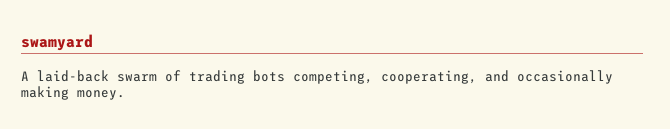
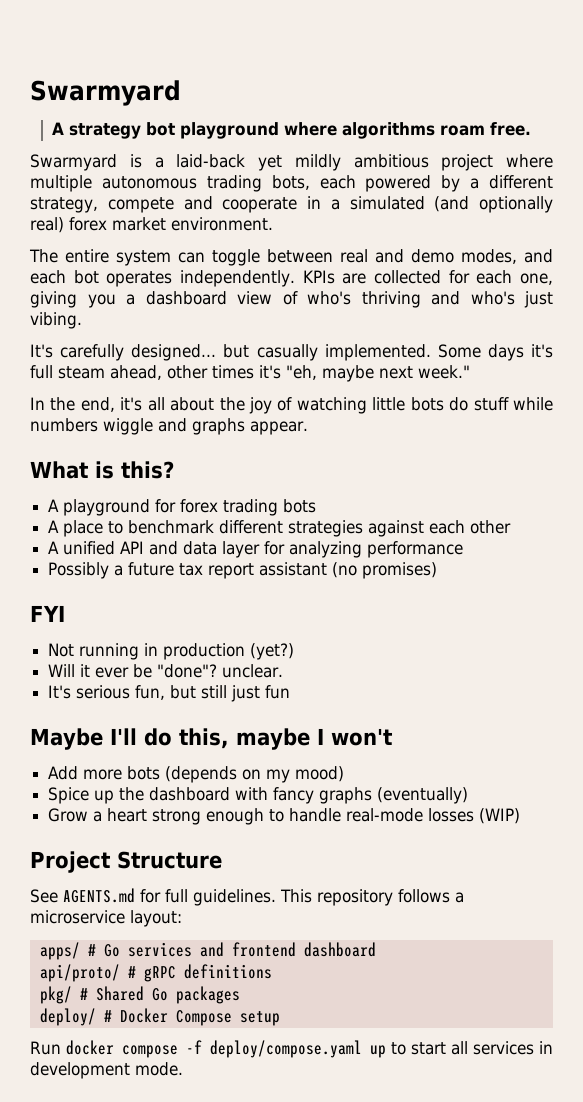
[21,34,93,51] [21,70,613,84] [21,86,125,100] swamyard // A laid-back swarm of trading bots competing, cooperating, and occasionally making money. -> [30,80,181,106] [52,122,532,139] [30,154,553,171] [30,175,553,192] [30,196,553,213] [30,217,273,233] [29,249,553,266] [30,270,554,287] [30,291,553,308] [30,312,82,329] [30,344,553,361] [30,365,470,382] [30,397,553,414] [30,418,308,435] [30,461,174,479] [48,499,317,516] [48,520,512,537] [48,541,464,558] [48,562,438,579] [30,605,65,622] [48,643,295,660] [48,664,284,678] [48,685,291,702] [30,728,393,750] [48,766,345,783] [48,787,469,804] [48,808,521,825] [30,851,222,873] [30,888,464,906] [30,910,182,927] [39,942,376,960] [39,964,272,982] [39,986,240,1004] [39,1008,280,1026] [30,1040,553,1058] [30,1062,183,1079] Swarmyard // A strategy bot playground where algorithms roam free. // Swarmyard is a laid-back yet mildly ambitious project where multiple autonomous trading bots, each powered by a different strategy, compete and cooperate in a simulated (and optionally real) forex market environment. // The entire system can toggle between real and demo modes, and each bot operates independently. KPIs are collected for each one, giving you a dashboard view of who's thriving and who's just vibing. // It's carefully designed... but casually implemented. Some days it's full steam ahead, other times it's "eh, maybe next week." // In the end, it's all about the joy of watching little bots do stuff while numbers wiggle and graphs appear. // What is this? // A playground for forex trading bots // A place to benchmark different strategies against each other // A unified API and data layer for analyzing performance // Possibly a future tax report assistant (no promises) // FYI // Not running in production (yet?) // Will it ever be "done"? unclear. // It's serious fun, but still just fun // Maybe I'll do this, maybe I won't // Add more bots (depends on my mood) // Spice up the dashboard with fancy graphs (eventually) // Grow a heart strong enough to handle real-mode losses (WIP) // Project Structure // See AGENTS.md for full guidelines. This repository follows a microservice layout: // apps/ # Go services and frontend dashboard // api/proto/ # gRPC definitions // pkg/ # Shared Go packages // deploy/ # Docker Compose setup // Run docker compose -f deploy/compose.yaml up to start all services in development mode.

